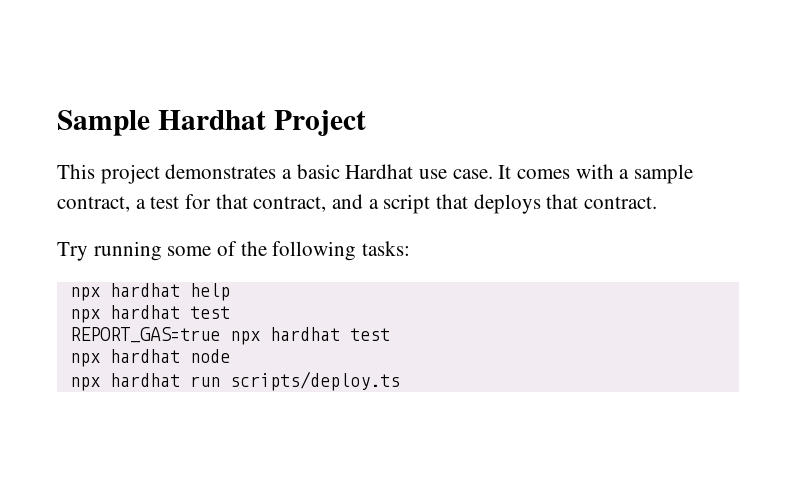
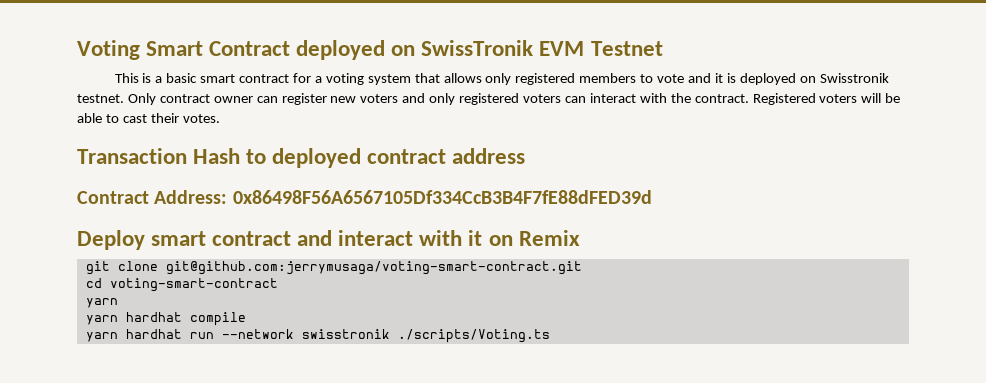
[57,110,366,136] [57,164,694,184] [57,194,658,214] [57,241,411,261] [69,283,230,301] [69,305,230,323] [69,327,390,345] [69,349,230,367] [69,371,400,391] Sample Hardhat Project // This project demonstrates a basic Hardhat use case. It comes with a sample contract, a test for that contract, and a script that deploys that contract. // Try running some of the following tasks: // npx hardhat help // npx hardhat test // REPORT_GAS=true npx hardhat test // npx hardhat node // npx hardhat run scripts/deploy.ts -> [77,40,663,60] [114,73,889,85] [77,93,901,105] [77,113,220,123] [77,148,526,168] [77,190,652,204] [77,230,580,250] [85,261,582,275] [85,278,278,292] [85,298,118,308] [85,312,246,326] [85,329,550,343] Voting Smart Contract deployed on SwissTronik EVM Testnet // This is a basic smart contract for a voting system that allows only registered members to vote and it is deployed on Swisstronik testnet. Only contract owner can register new voters and only registered voters can interact with the contract. Registered voters will be able to cast their votes. // Transaction Hash to deployed contract address // Contract Address: 0x86498F56A6567105Df334CcB3B4F7fE88dFED39d // Deploy smart contract and interact with it on Remix // git clone git@github.com:jerrymusaga/voting-smart-contract.git // cd voting-smart-contract // yarn // yarn hardhat compile // yarn hardhat run --network swisstronik ./scripts/Voting.ts

